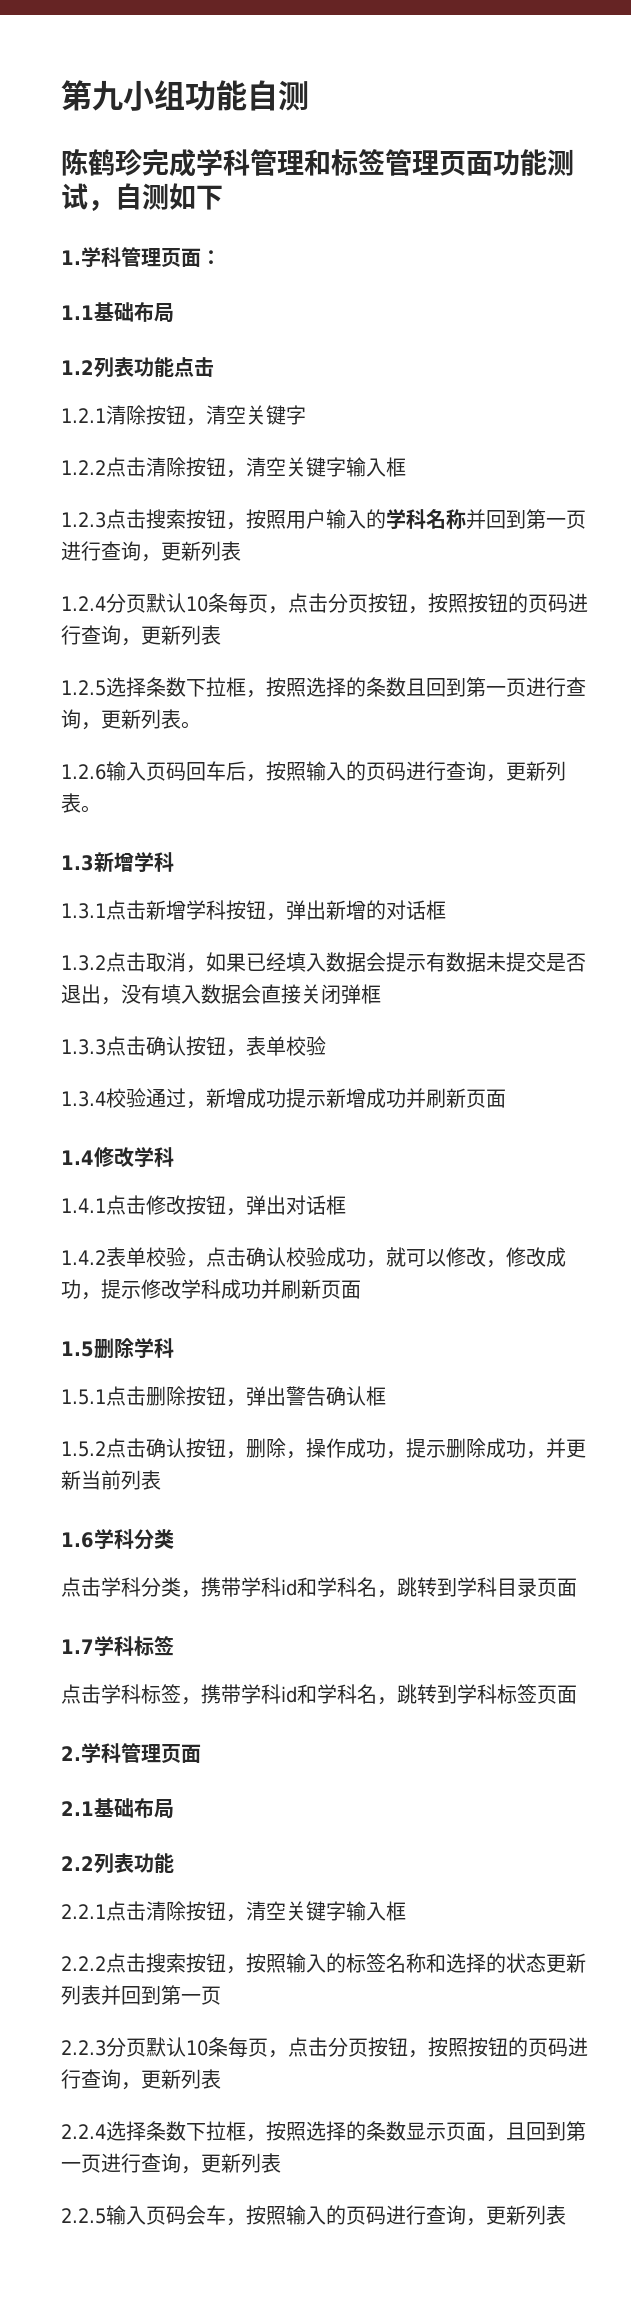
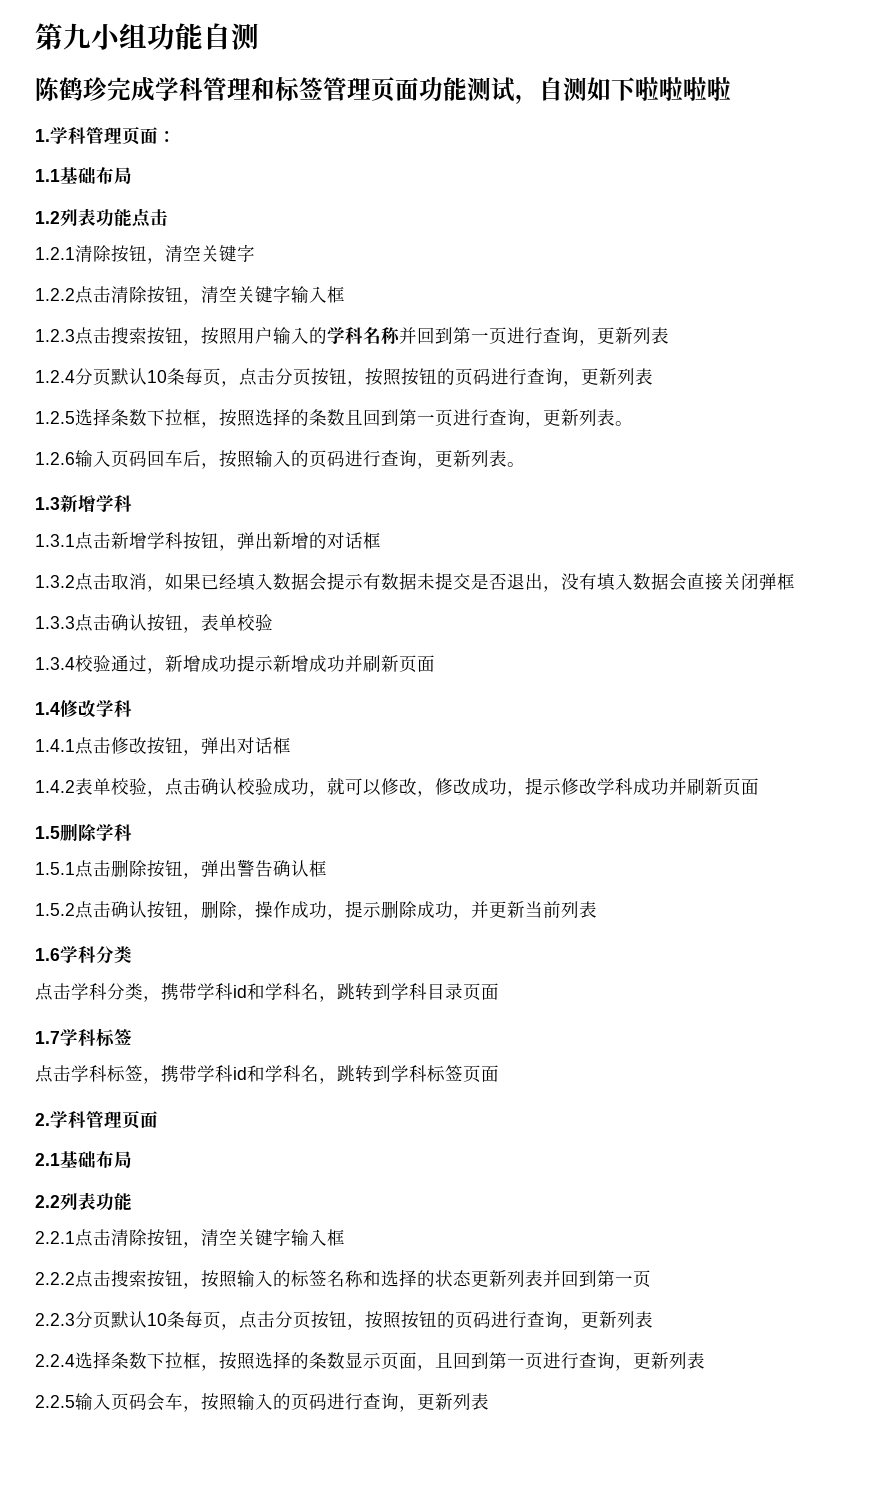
(223, 197) none -> [635,77,731,101] 啦啦啦啦

